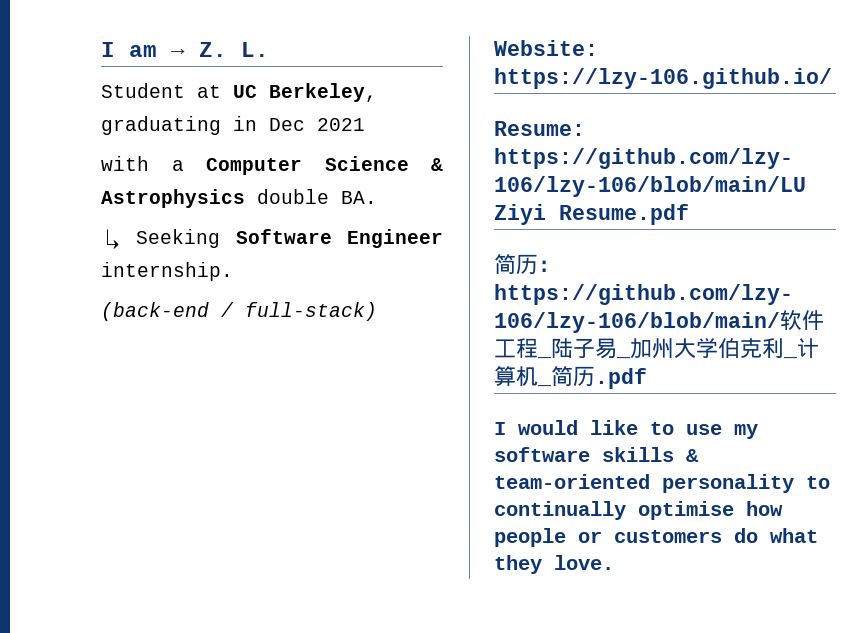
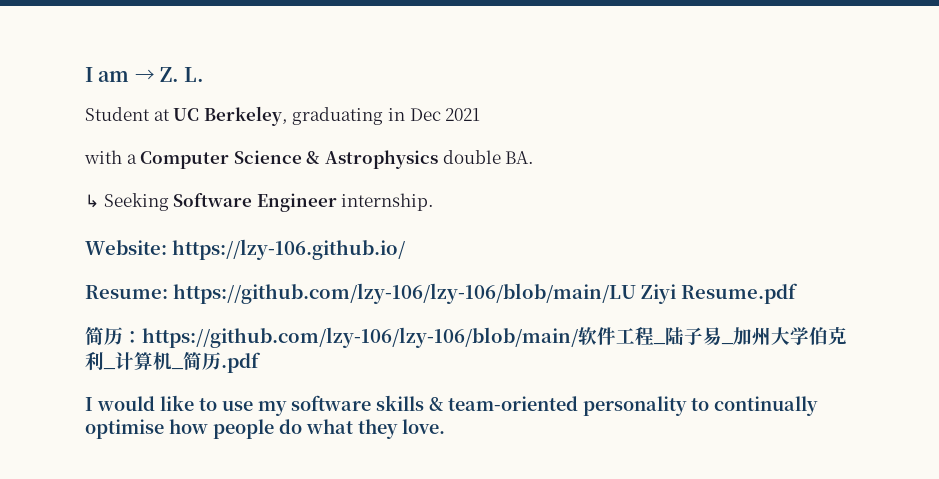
[101,302,377,321] // (back-end / full-stack) -> (435, 202) none
[578,530,722,543] or customers -> (274, 429) none

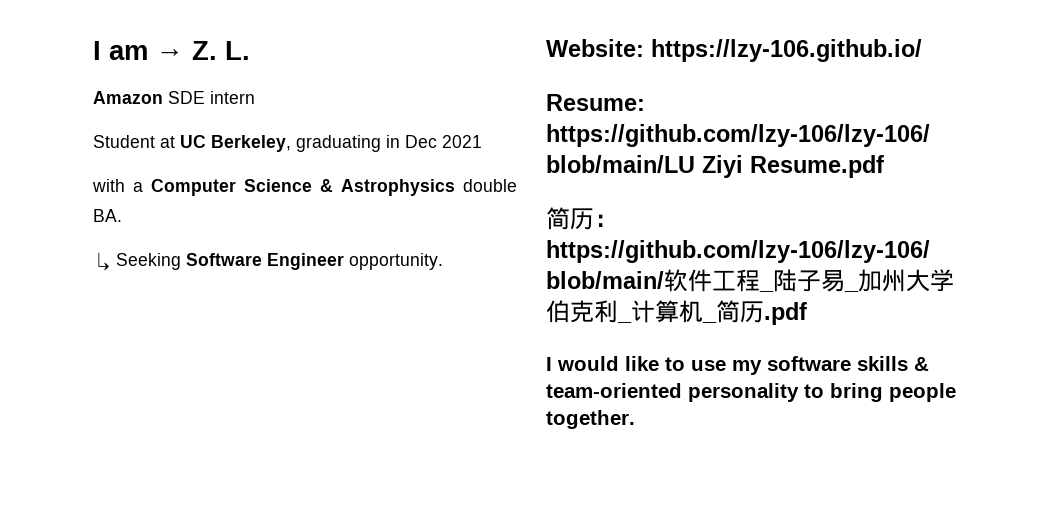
(205, 74) none -> [93,91,255,104] // Amazon SDE intern
[341,193,435,211] internship. -> [349,253,443,270] opportunity.
[714,396,818,416] [85,419,445,439] continually optimise how people do what they love. -> [830,383,956,402] [546,410,635,429] bring people together.

